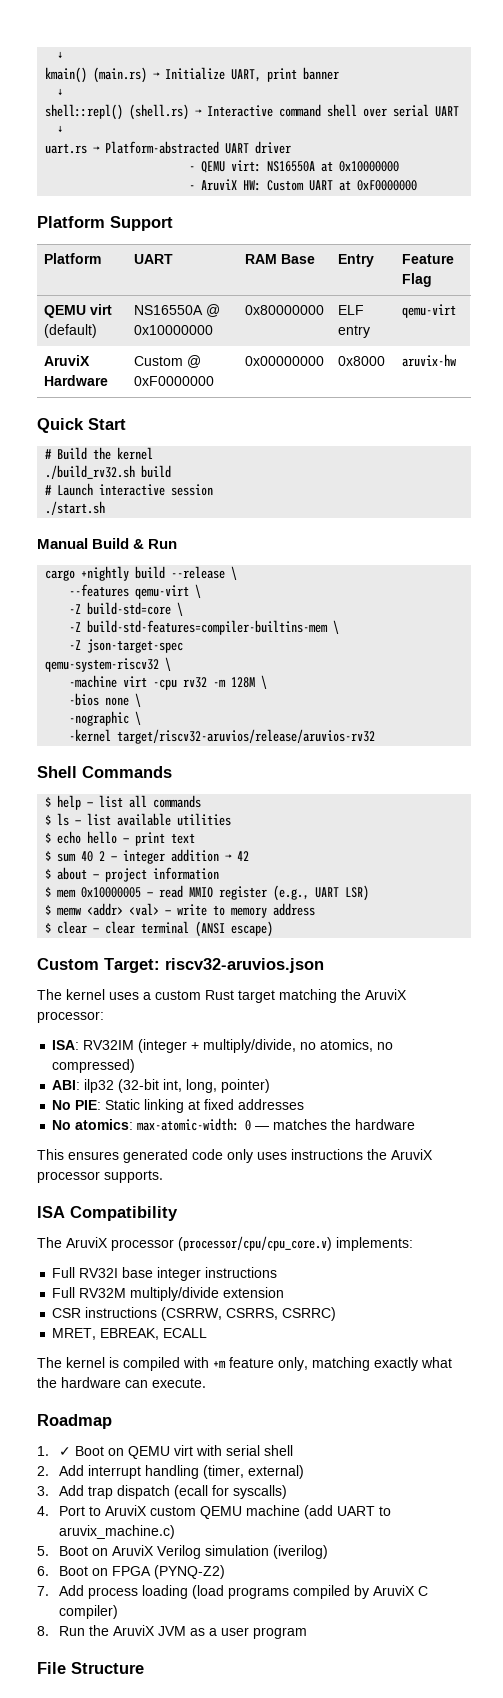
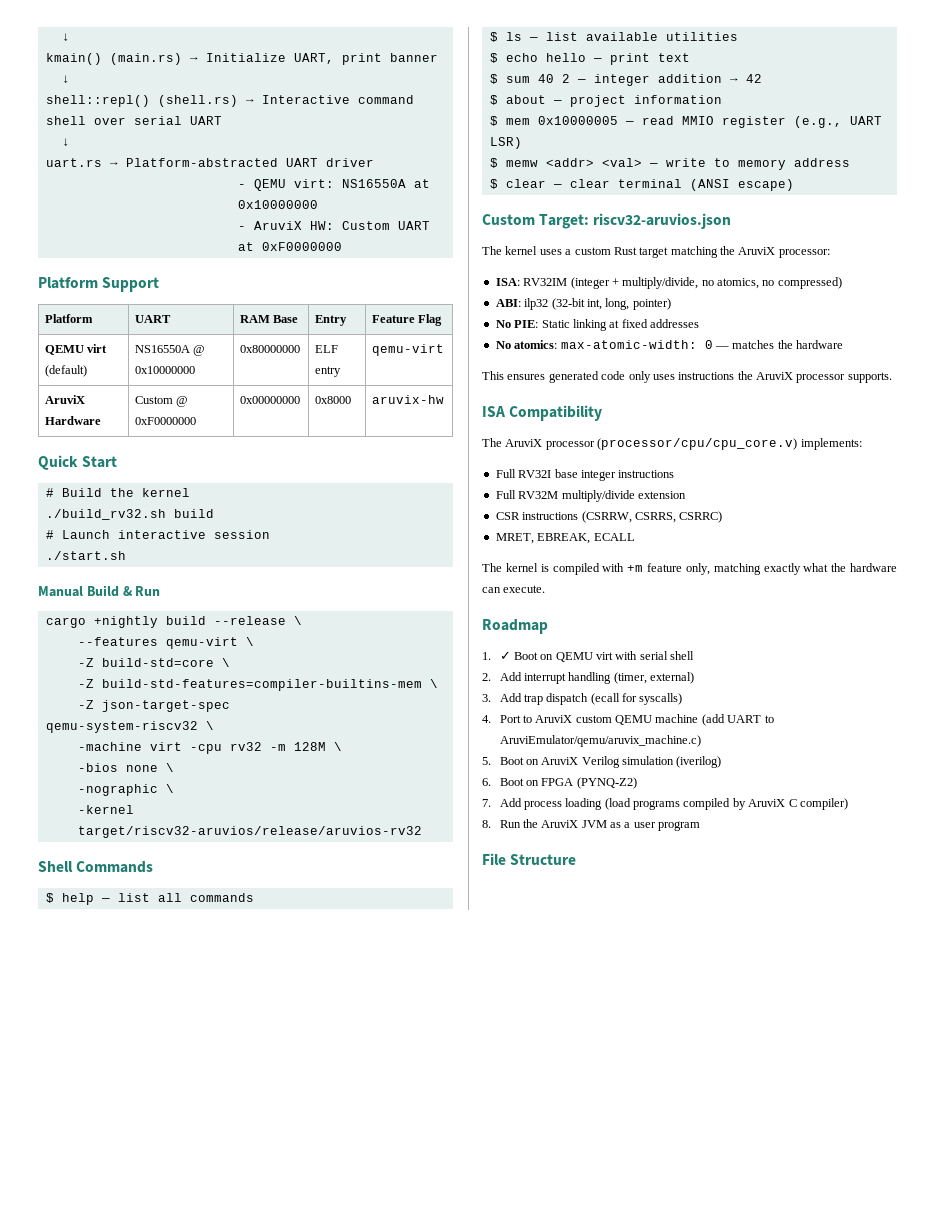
[58,1525,175,1539] aruvix_machine.c) -> [499,735,701,747] AruviEmulator/qemu/aruvix_machine.c)

